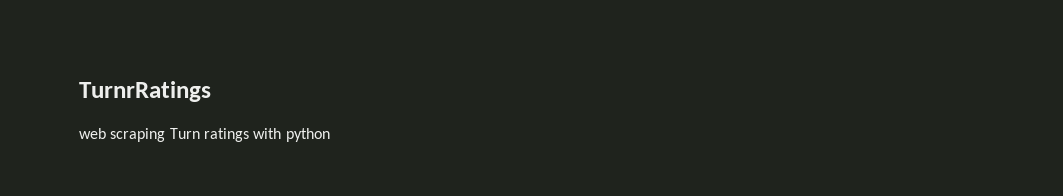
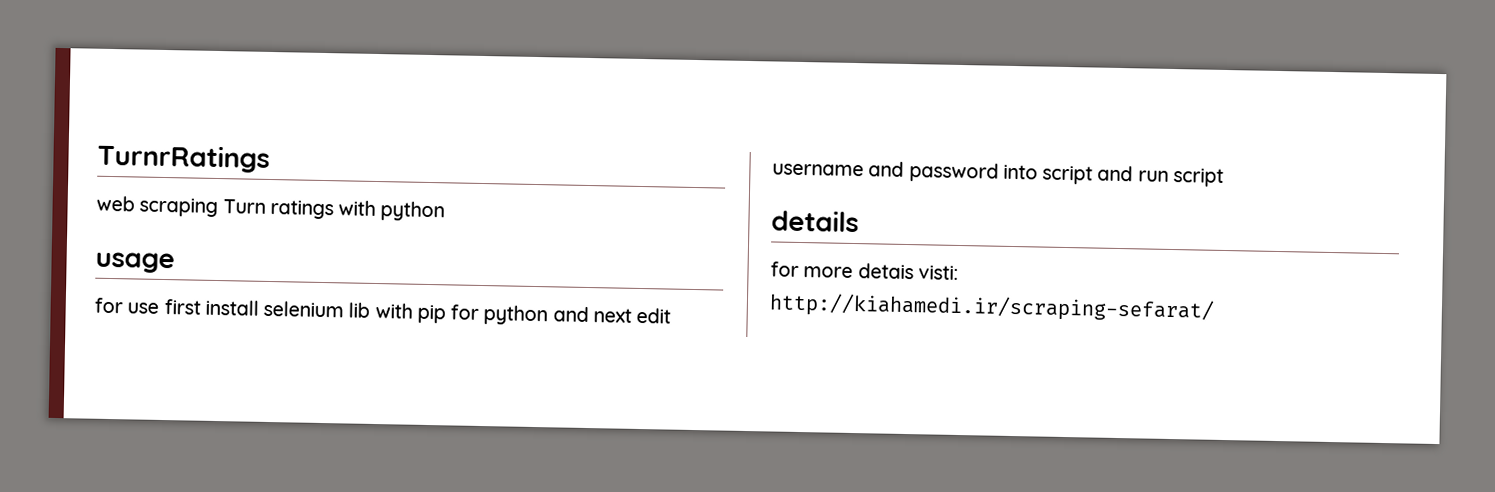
(330, 135) none -> [95,251,175,274] [94,297,672,326] [772,161,1224,187] [771,209,859,233] [770,261,959,280] [769,292,1215,323] // usage // for use first install selenium lib with pip for python and next edit username and password into script and run script // details // for more detais visti: http://kiahamedi.ir/scraping-sefarat/

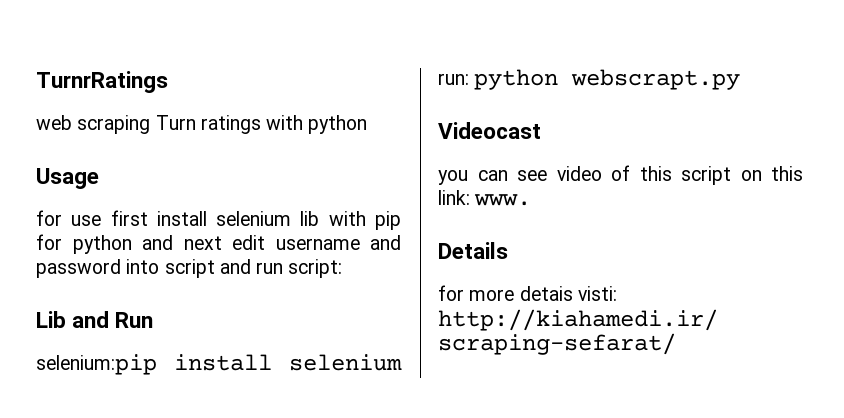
[95,251,175,274] usage -> [36,168,99,189] Usage
[1172,167,1224,187] [771,209,859,233] script // details -> [288,259,343,278] [36,311,154,328] [36,354,402,375] [438,69,741,90] [438,122,541,139] [438,165,803,185] [438,190,532,206] [438,242,508,259] script: // Lib and Run // selenium:pip install selenium run: python webscrapt.py // Videocast // you can see video of this script on this link: www. // Details

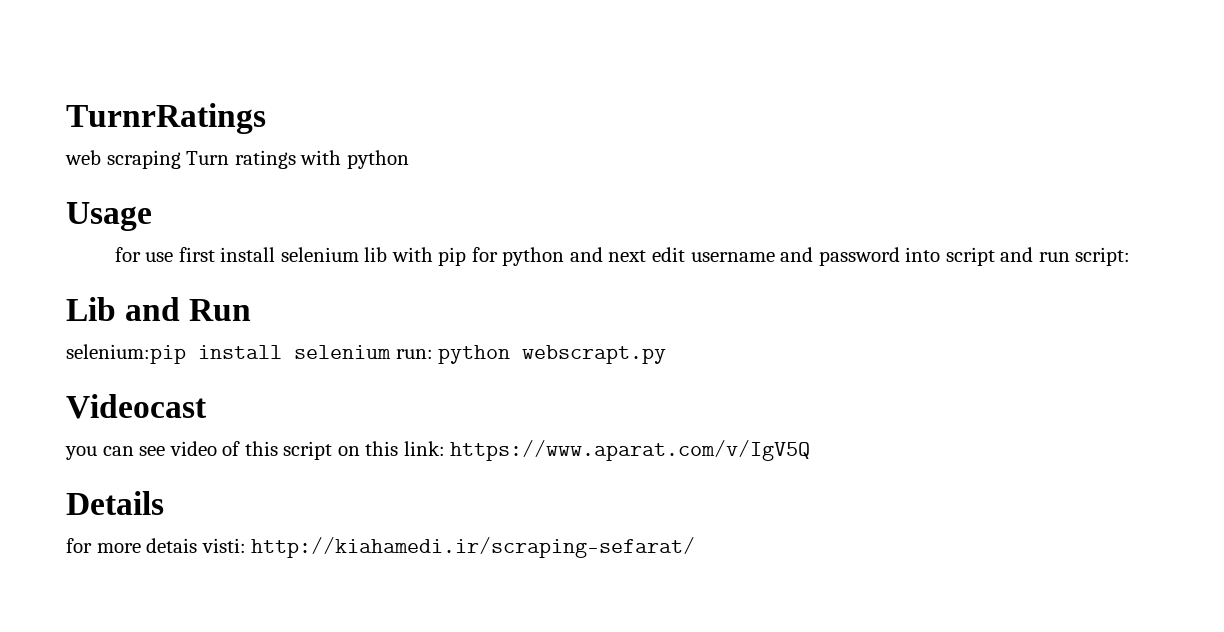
[474,194,532,206] www. -> [450,440,811,461] https://www.aparat.com/v/IgV5Q

